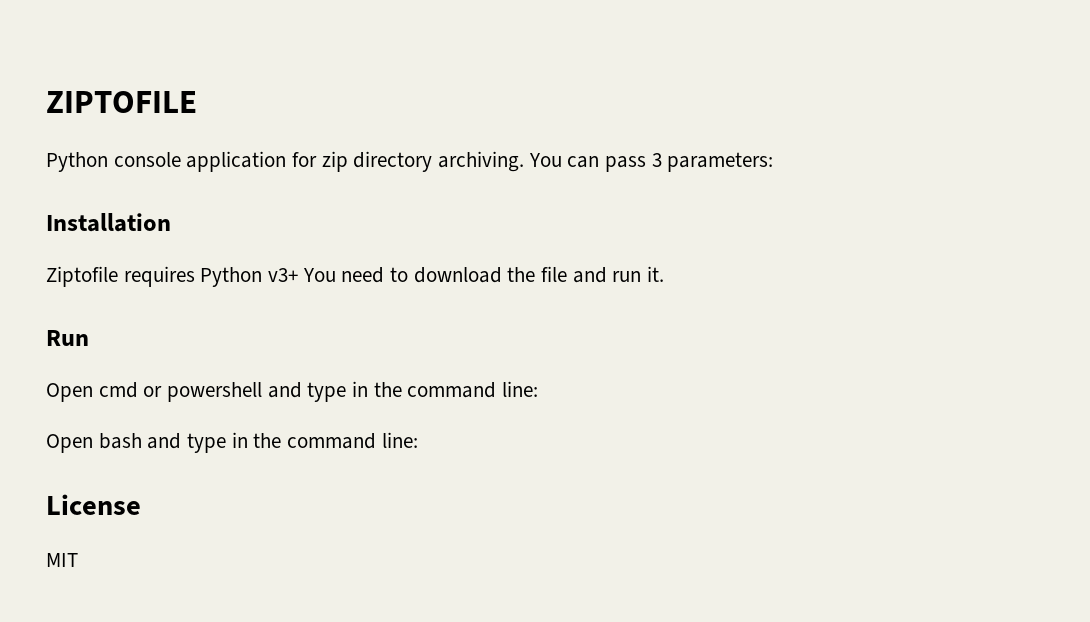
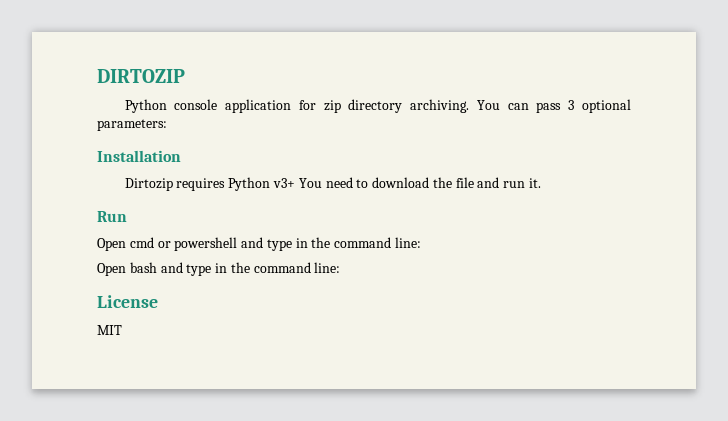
[46,91,197,113] ZIPTOFILE -> [97,69,185,83] DIRTOZIP
(662, 160) none -> [581,99,631,113] optional
[46,266,118,287] Ziptofile -> [124,178,173,191] Dirtozip

